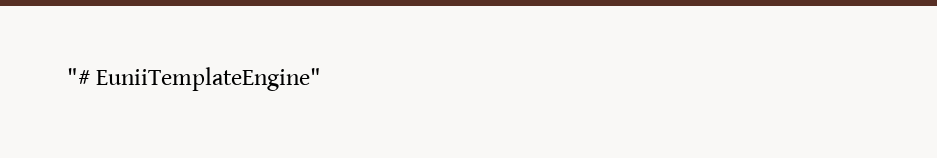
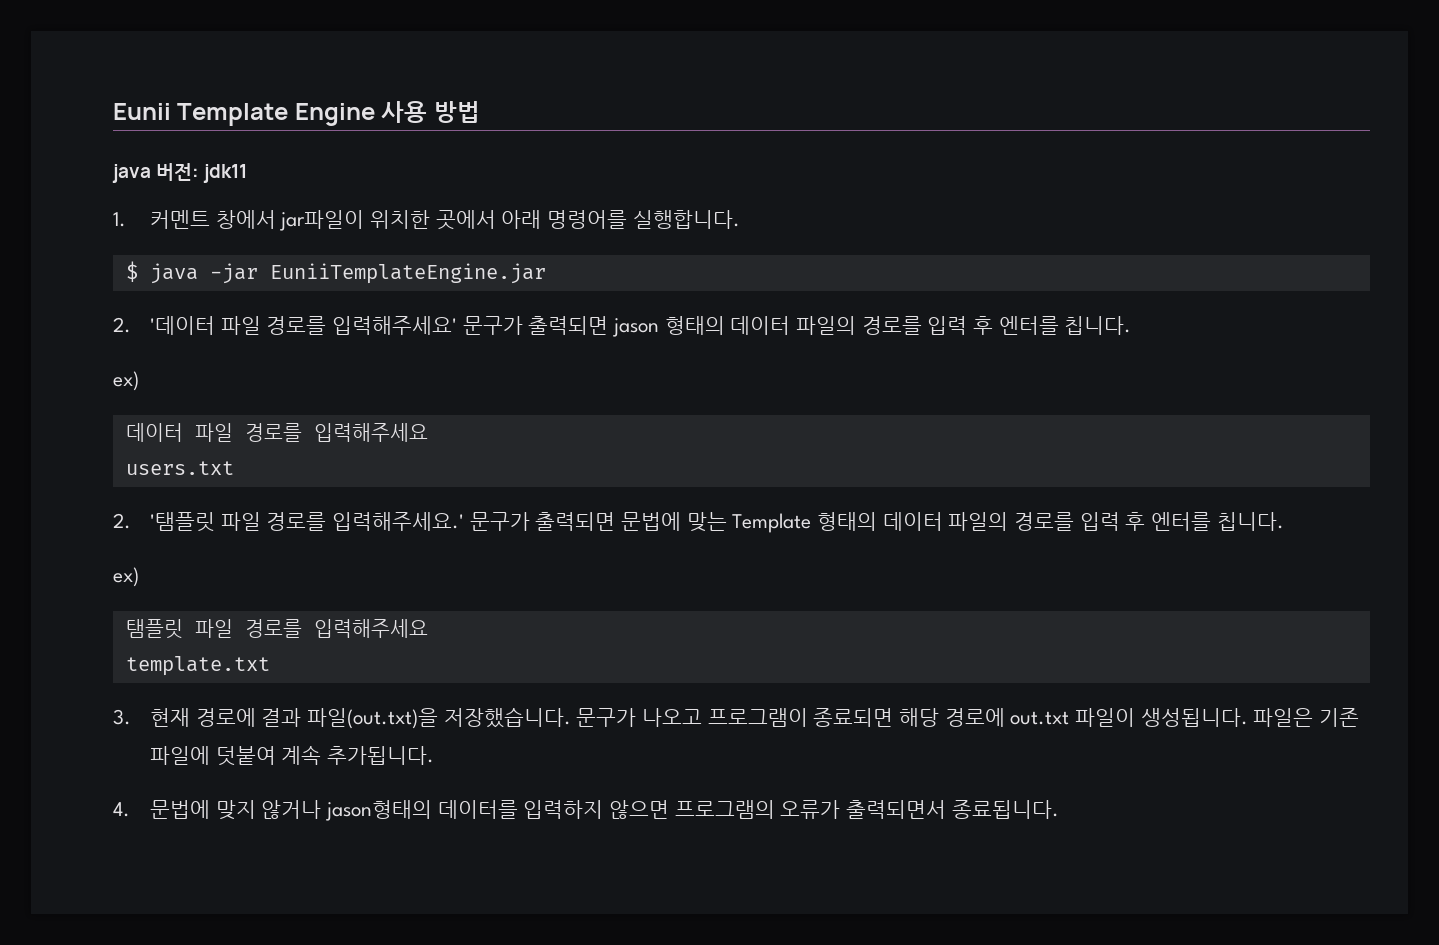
[67,67,322,91] "# EuniiTemplateEngine" -> [113,101,480,126] [112,163,248,183] [113,210,740,231] [125,261,546,284] [113,316,1132,337] [113,371,139,391] [125,423,428,442] [125,461,234,475] [113,512,1284,533] [113,567,139,587] [125,619,428,639] [125,656,270,676] [113,707,1359,729] [149,745,434,766] [113,800,1059,821] Eunii Template Engine 사용 방법 // java 버전: jdk11 // 1. 커멘트 창에서 jar파일이 위치한 곳에서 아래 명령어를 실행합니다. // $ java -jar EuniiTemplateEngine.jar // 2. '데이터 파일 경로를 입력해주세요' 문구가 출력되면 jason 형태의 데이터 파일의 경로를 입력 후 엔터를 칩니다. // ex) // 데이터 파일 경로를 입력해주세요 // users.txt // 2. '탬플릿 파일 경로를 입력해주세요.' 문구가 출력되면 문법에 맞는 Template 형태의 데이터 파일의 경로를 입력 후 엔터를 칩니다. // ex) // 탬플릿 파일 경로를 입력해주세요 // template.txt // 3. 현재 경로에 결과 파일(out.txt)을 저장했습니다. 문구가 나오고 프로그램이 종료되면 해당 경로에 out.txt 파일이 생성됩니다. 파일은 기존 파일에 덧붙여 계속 추가됩니다. // 4. 문법에 맞지 않거나 jason형태의 데이터를 입력하지 않으면 프로그램의 오류가 출력되면서 종료됩니다.

